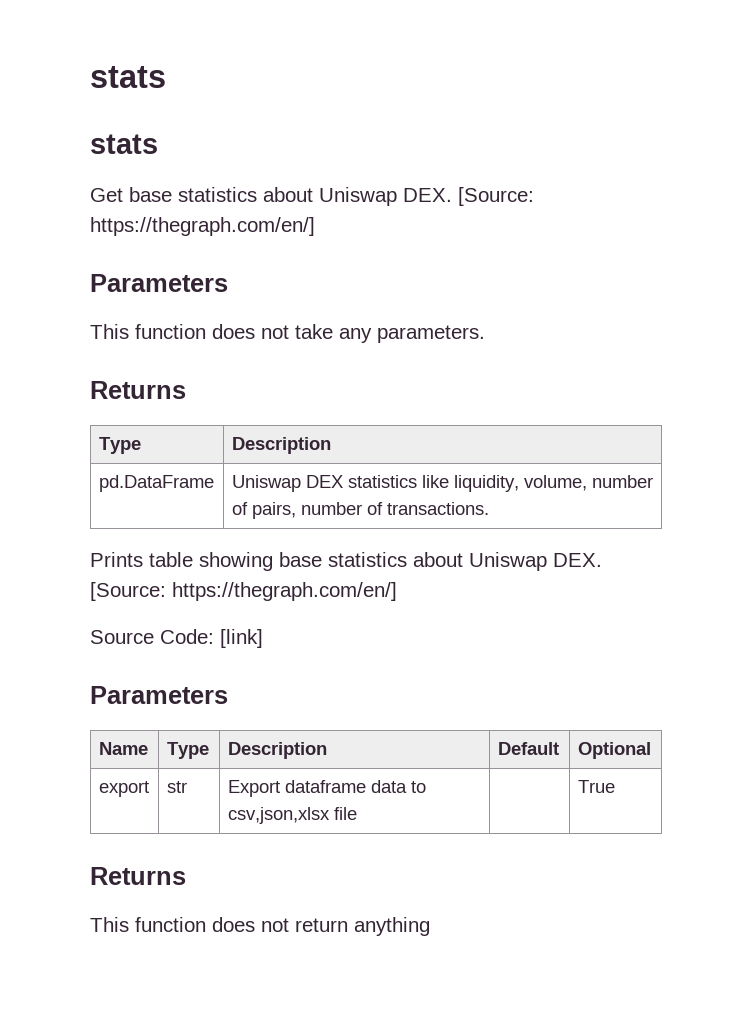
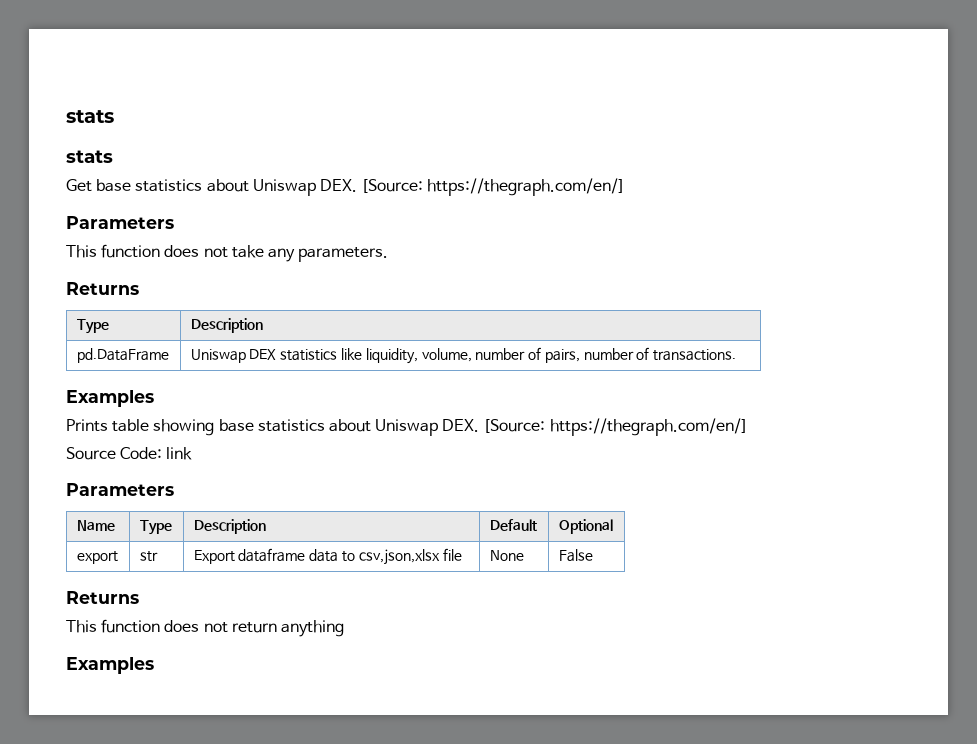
(489, 508) none -> [66,390,154,407] // Examples
[220,629,263,648] [link] -> [166,447,193,460] link
[577,780,615,793] | True -> [489,550,524,561] [558,549,593,562] None | False
(430, 926) none -> [66,657,154,674] // Examples

